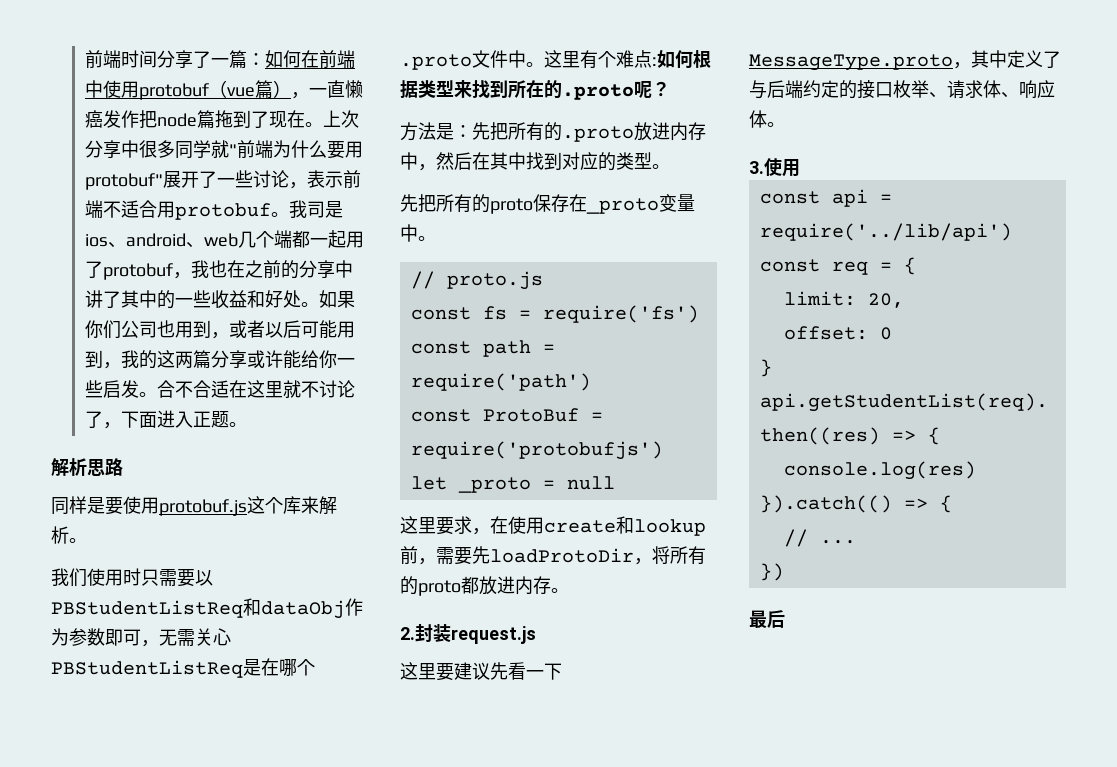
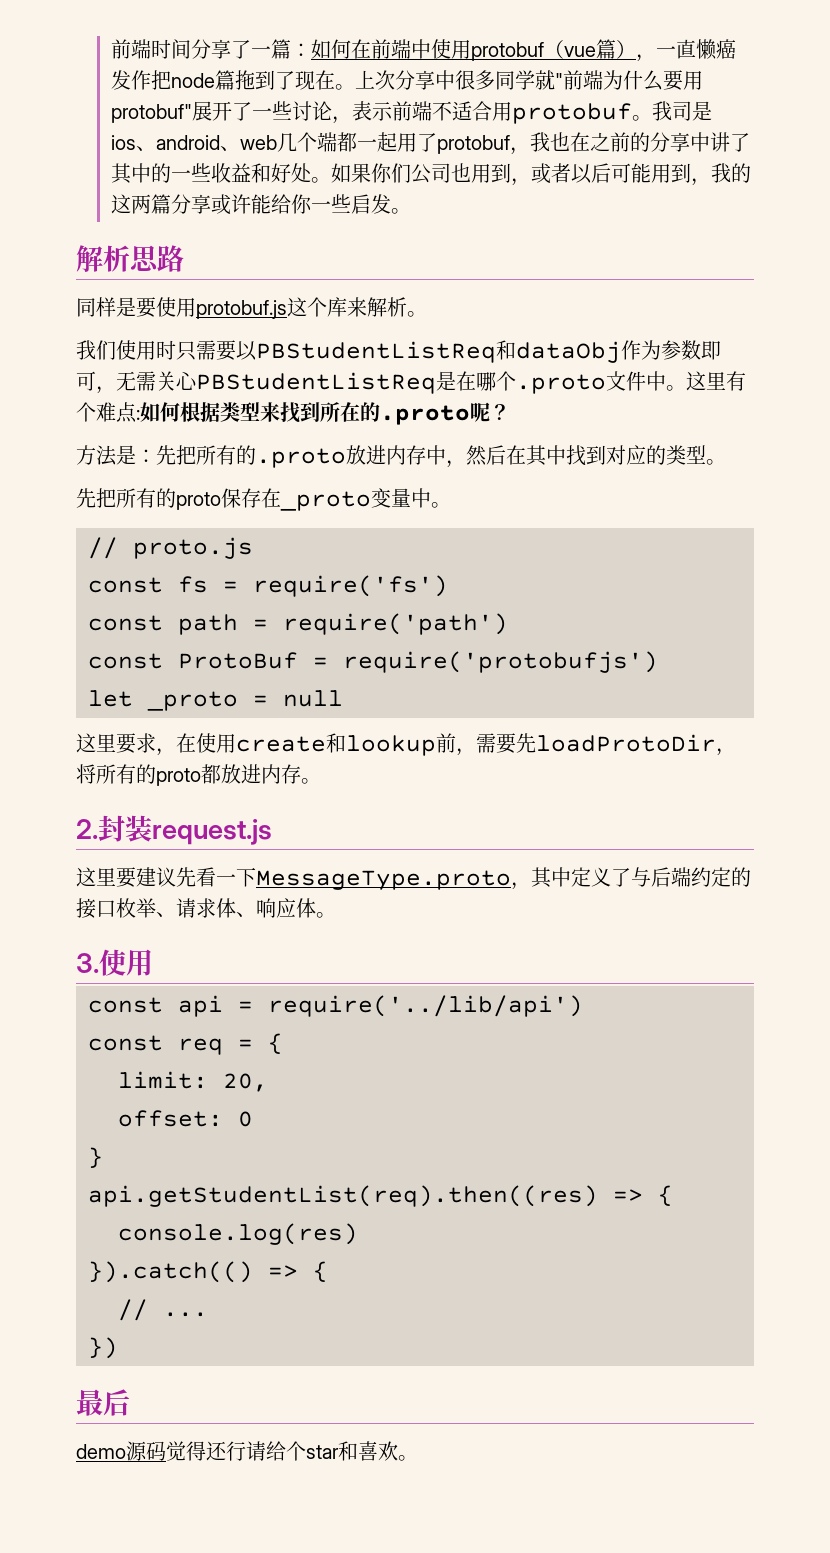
[156,380,355,398] [84,410,247,429] 合不合适在这里就不讨论了，下面进入正题。 -> (412, 211) none
(785, 619) none -> [76,1441,418,1461] // demo源码觉得还行请给个star和喜欢。

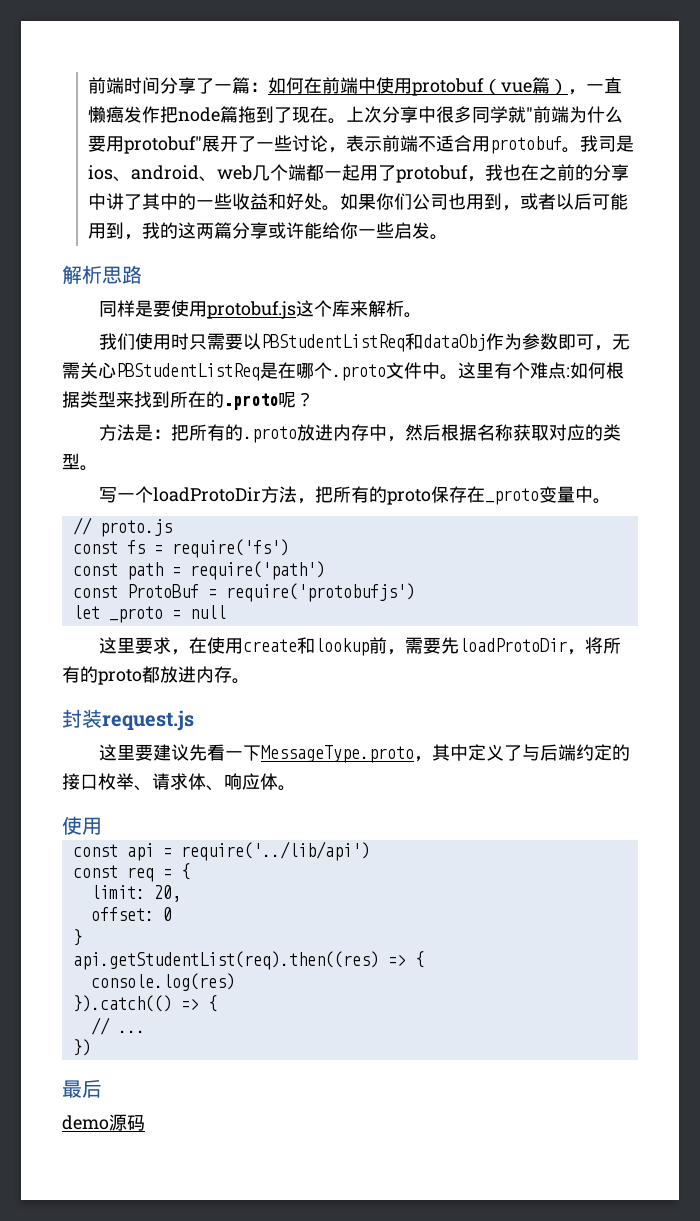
[156,445,176,465] 先 -> (172, 434) none
[506,445,606,466] 在其中找到 -> [441,424,550,441] 根据名称获取
[76,488,96,508] 先 -> [99,486,316,504] 写一个loadProtoDir方法，
[76,819,98,839] 2. -> (250, 681) none
[76,953,99,973] 3. -> (296, 788) none
[166,1441,418,1461] 觉得还行请给个star和喜欢。 -> (145, 1123) none

